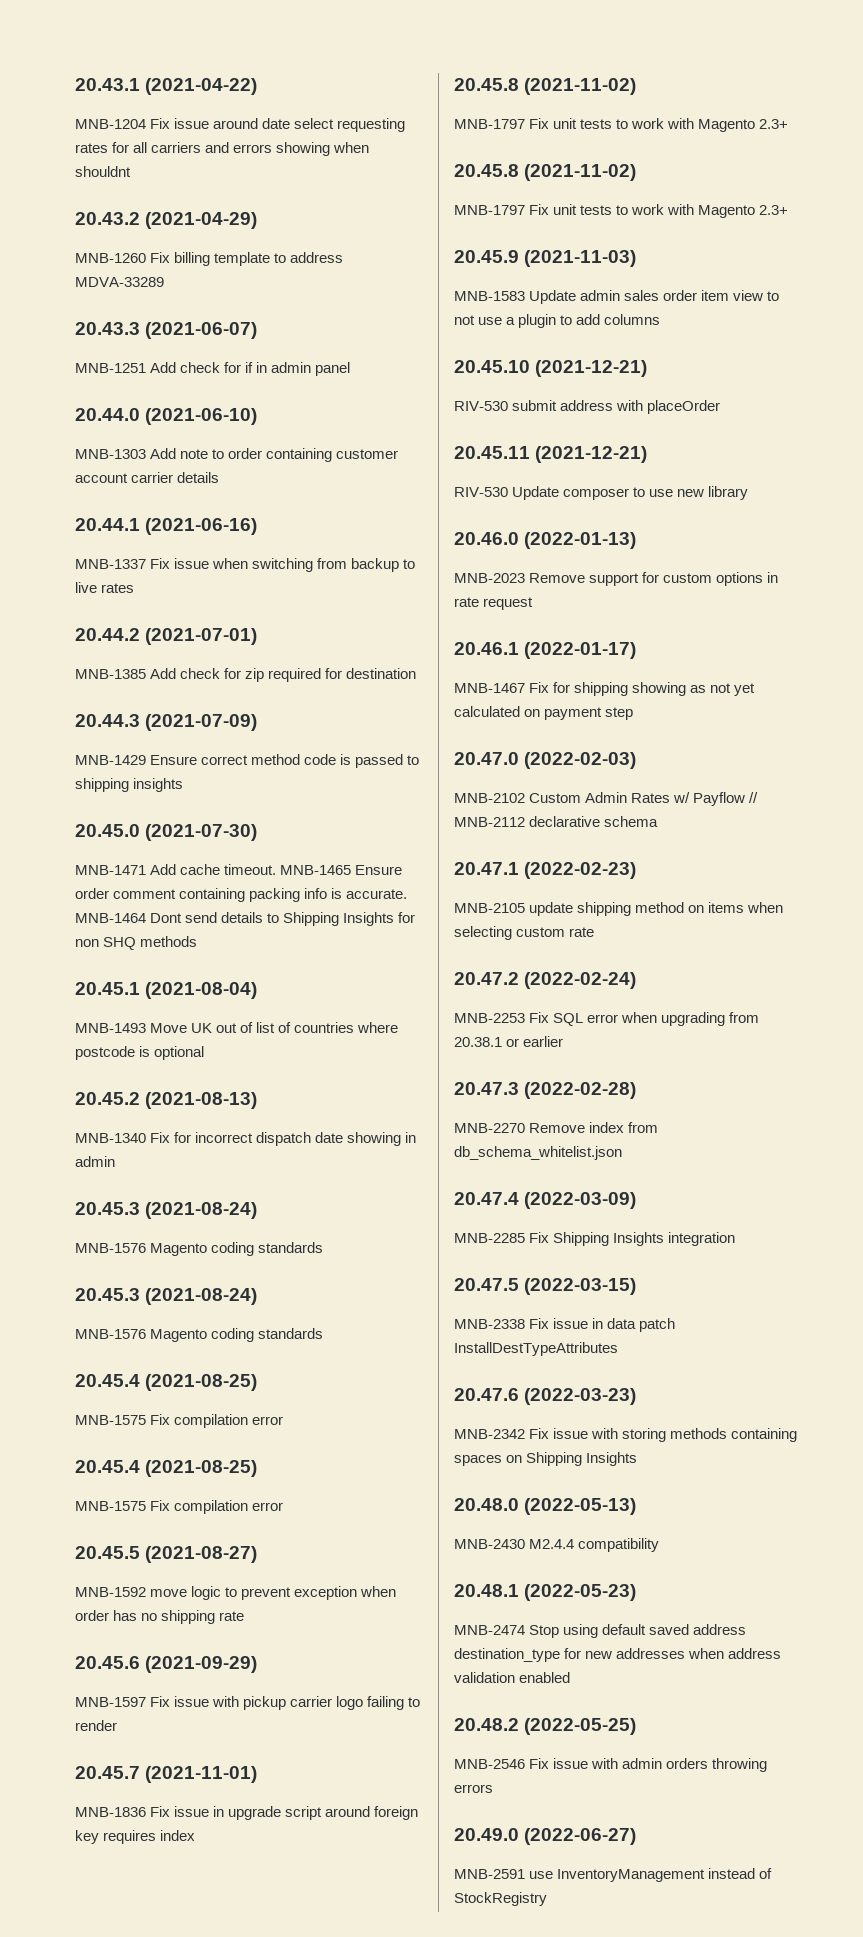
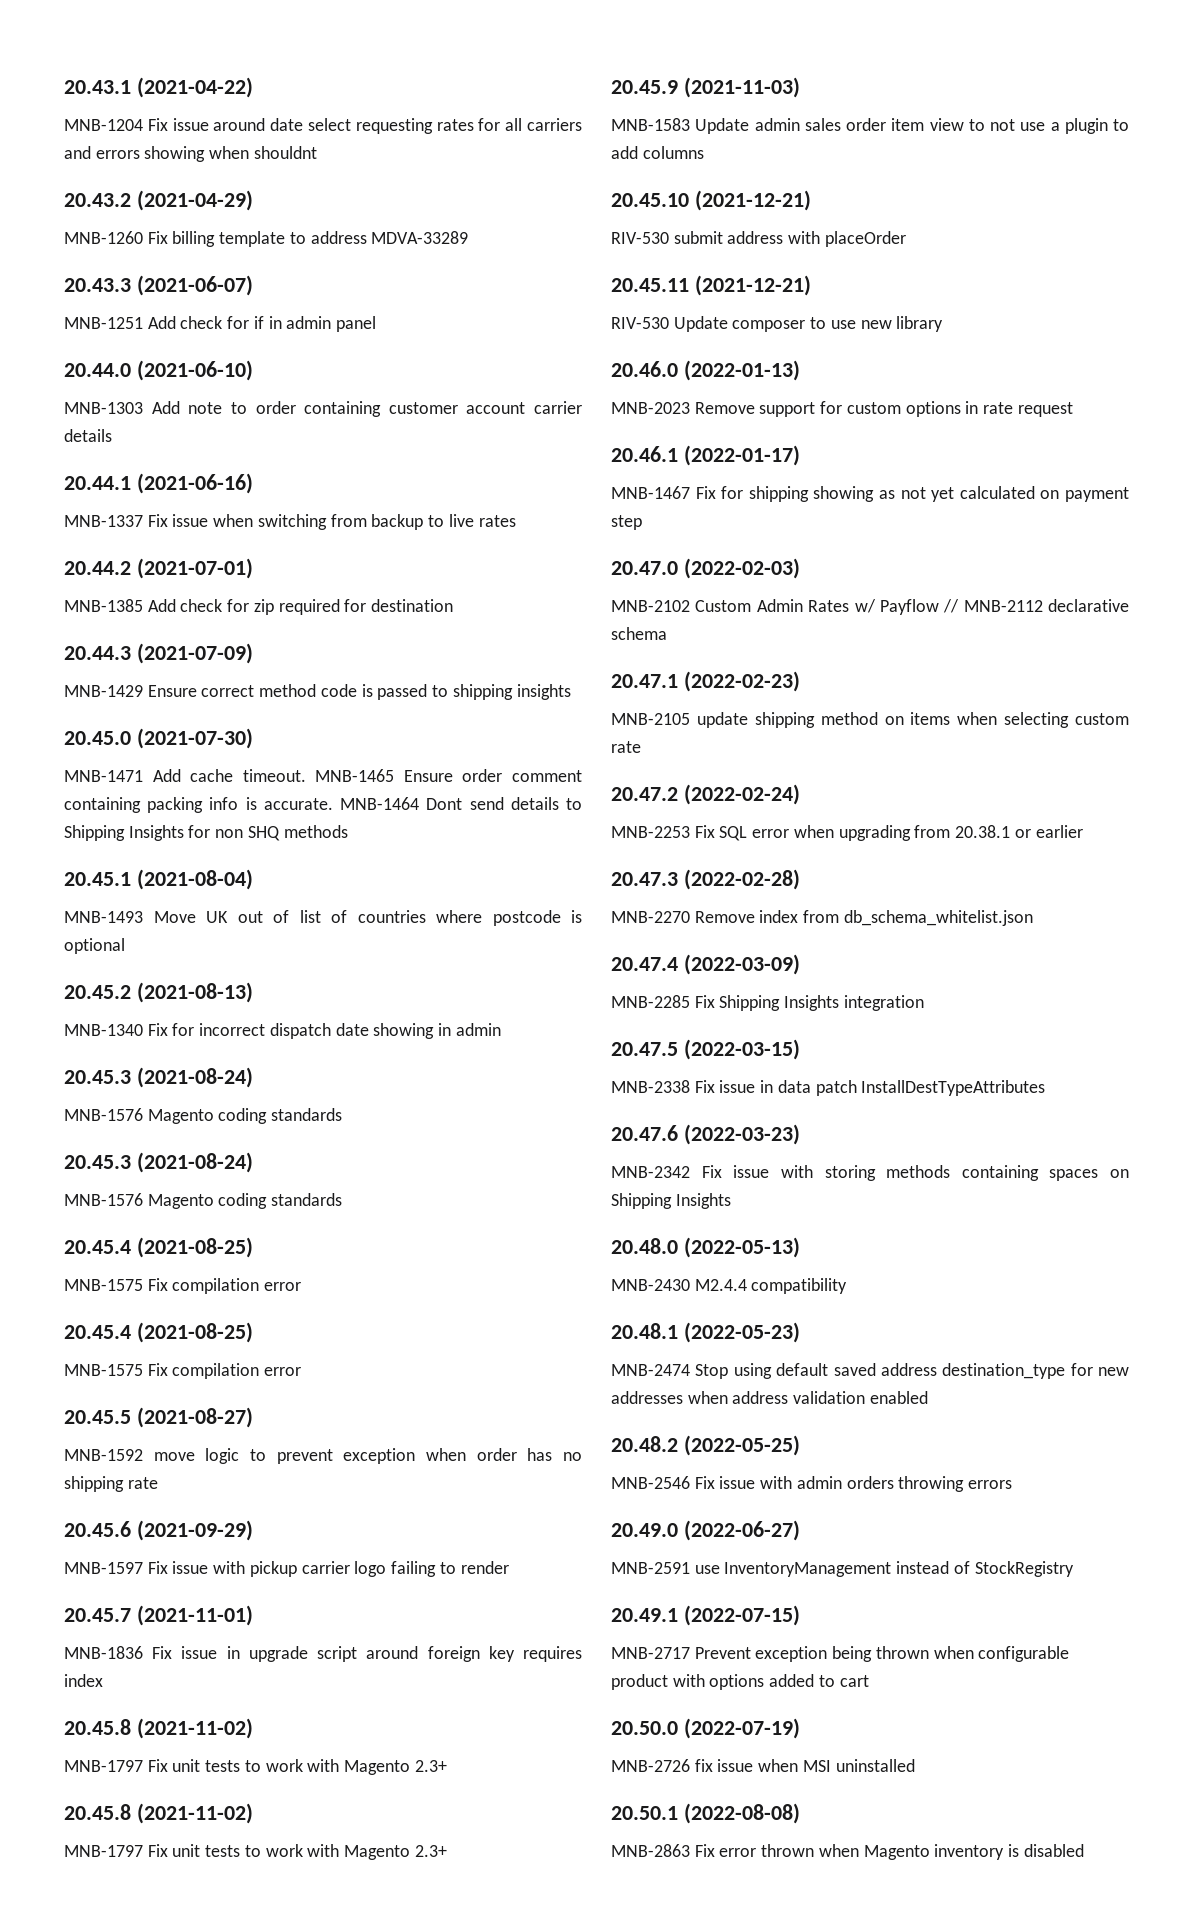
(547, 1899) none -> [611,1605,800,1626] [611,1646,1070,1662] [611,1674,869,1690] [611,1718,800,1739] [611,1759,915,1772] [611,1803,800,1824] [611,1844,1084,1860] // 20.49.1 (2022-07-15) // MNB-2717 Prevent exception being thrown when configurable product with options added to cart // 20.50.0 (2022-07-19) // MNB-2726 fix issue when MSI uninstalled // 20.50.1 (2022-08-08) // MNB-2863 Fix error thrown when Magento inventory is disabled

